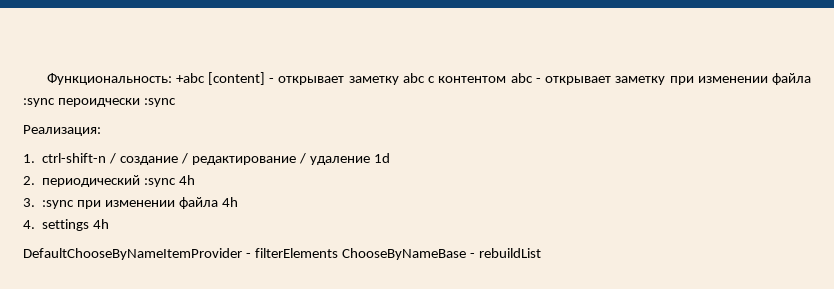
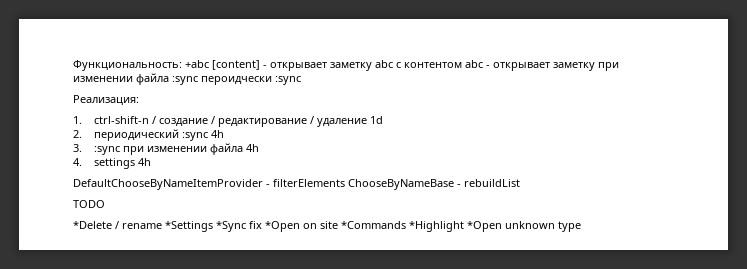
(541, 253) none -> [73,200,105,208] [73,221,581,232] // TODO // *Delete / rename *Settings *Sync fix *Open on site *Commands *Highlight *Open unknown type

